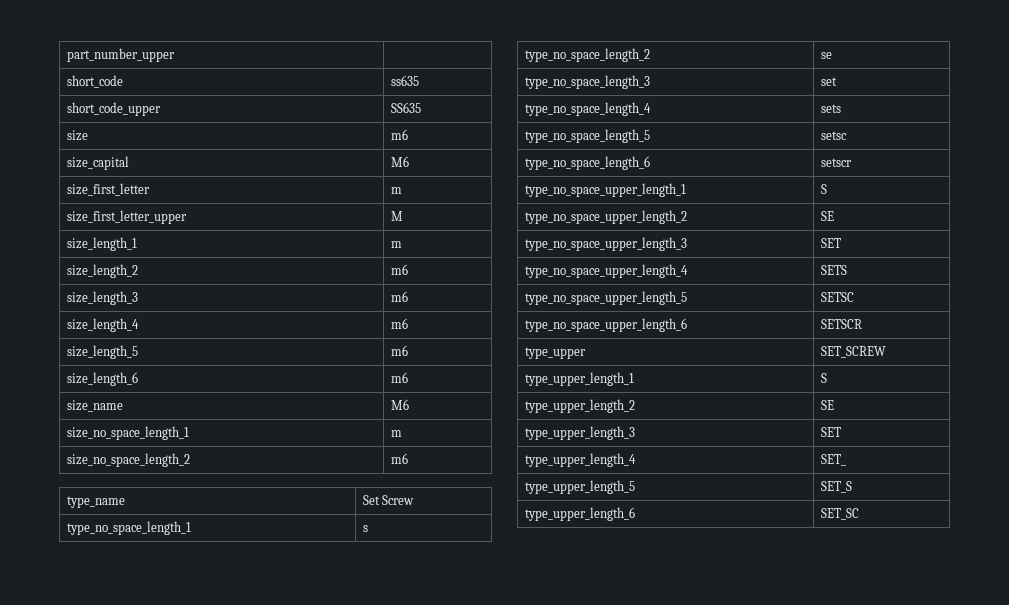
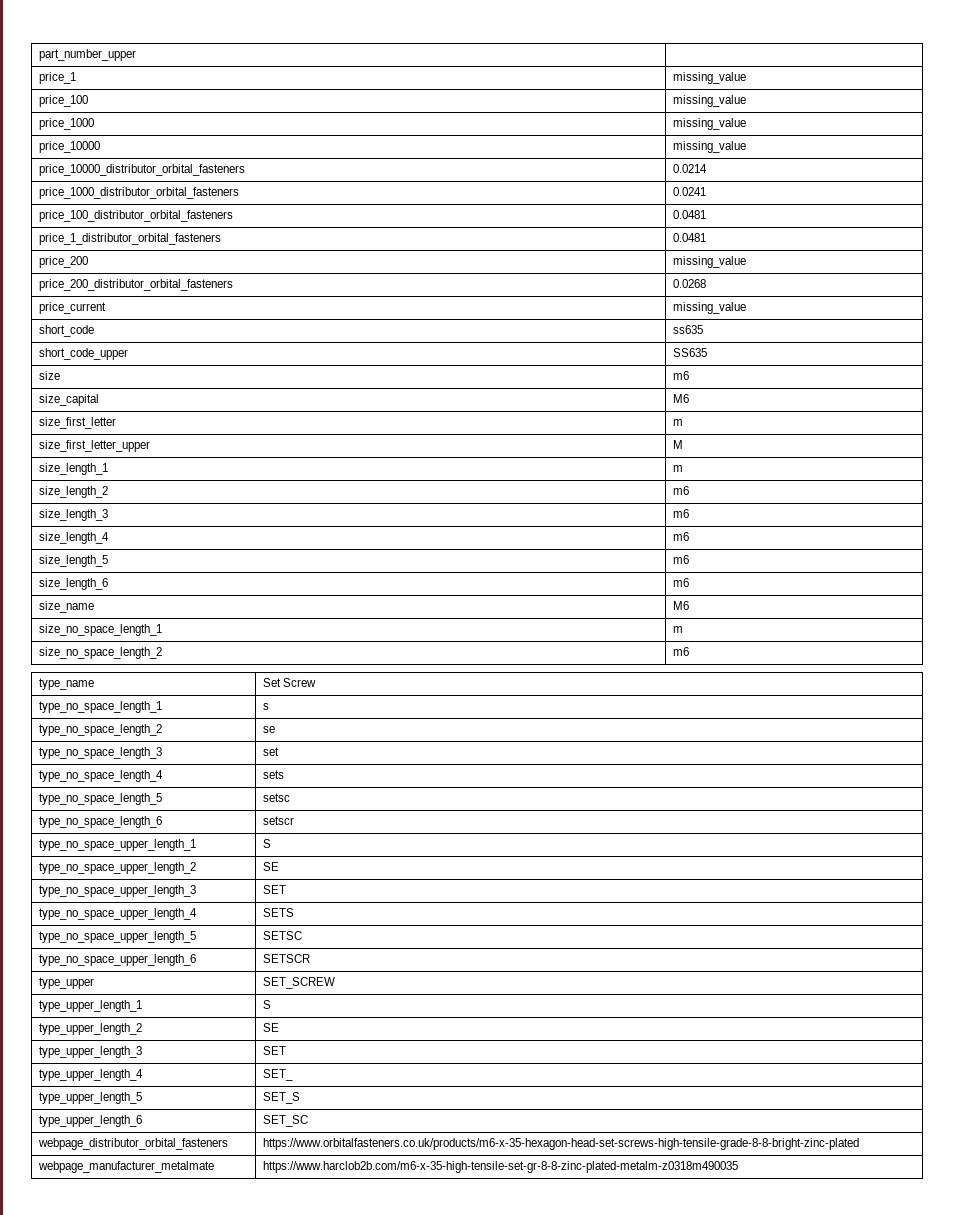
(175, 55) none -> [38,72,76,84] [672,72,746,84] [38,95,88,107] [672,95,746,107] [38,118,94,130] [672,118,746,130] [38,141,100,153] [672,141,746,153] [38,164,245,176] [672,164,707,173] [38,187,239,199] [672,187,706,196] [38,210,233,222] [672,210,706,219] [38,233,221,245] [672,233,706,242] [38,256,88,268] [672,256,746,268] [38,279,233,291] [672,279,706,288] [38,302,106,314] [672,302,746,314] // price_1 | missing_value // price_100 | missing_value // price_1000 | missing_value // price_10000 | missing_value // price_10000_distributor_orbital_fasteners | 0.0214 // price_1000_distributor_orbital_fasteners | 0.0241 // price_100_distributor_orbital_fasteners | 0.0481 // price_1_distributor_orbital_fasteners | 0.0481 // price_200 | missing_value // price_200_distributor_orbital_fasteners | 0.0268 // price_current | missing_value
(859, 514) none -> [37,1138,228,1150] [262,1138,859,1150] [37,1161,214,1173] [262,1161,738,1173] // webpage_distributor_orbital_fasteners | https://www.orbitalfasteners.co.uk/products/m6-x-35-hexagon-head-set-screws-high-tensile-grade-8-8-bright-zinc-plated // webpage_manufacturer_metalmate | https://www.harclob2b.com/m6-x-35-high-tensile-set-gr-8-8-zinc-plated-metalm-z0318m490035

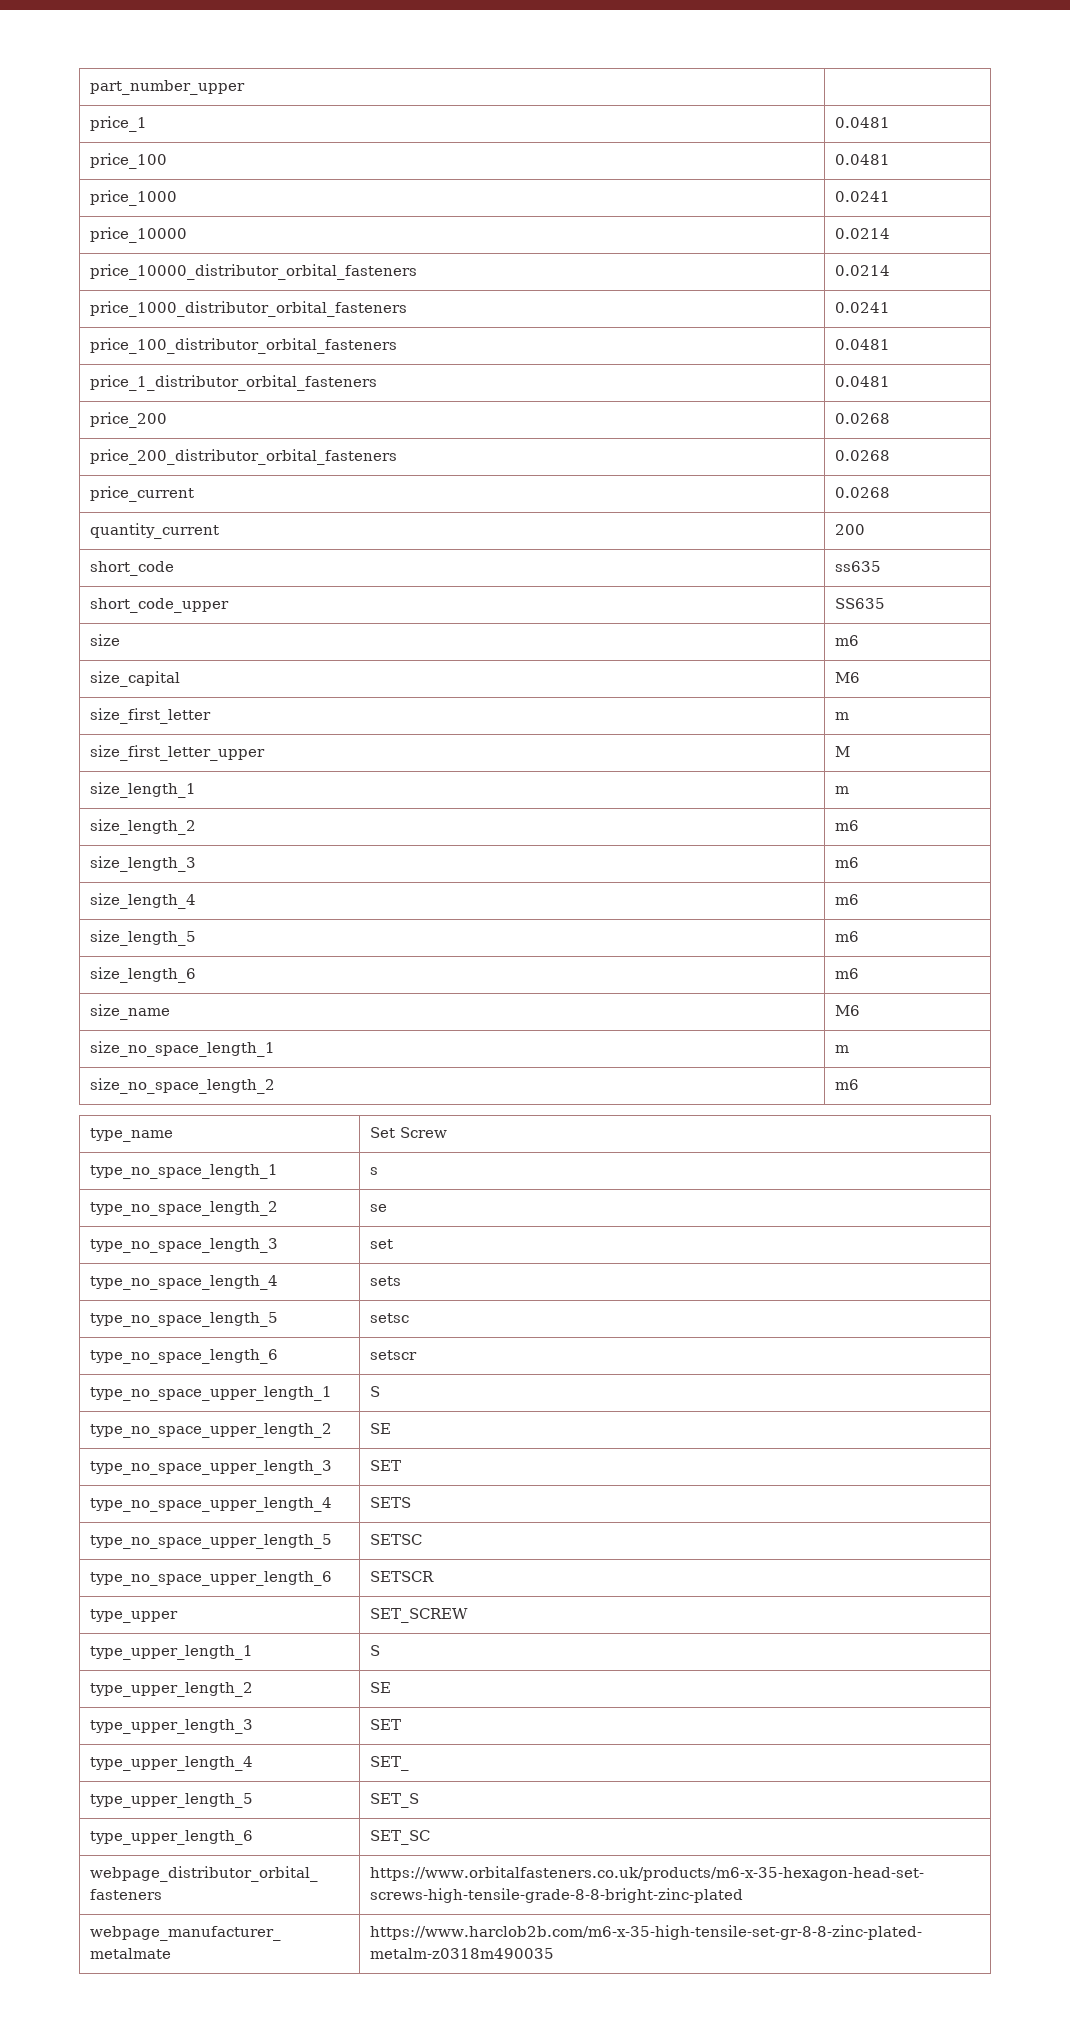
[672,72,746,84] missing_value -> [834,117,890,128] 0.0481
[672,95,746,107] missing_value -> [834,154,890,165] 0.0481
[672,118,746,130] missing_value -> [834,191,890,202] 0.0241
[672,141,746,153] missing_value -> [834,228,890,239] 0.0214
[672,256,746,268] missing_value -> [834,413,890,424] 0.0268
[672,302,746,314] missing_value -> [834,487,890,498] [89,523,219,539] [834,524,865,535] 0.0268 // quantity_current | 200

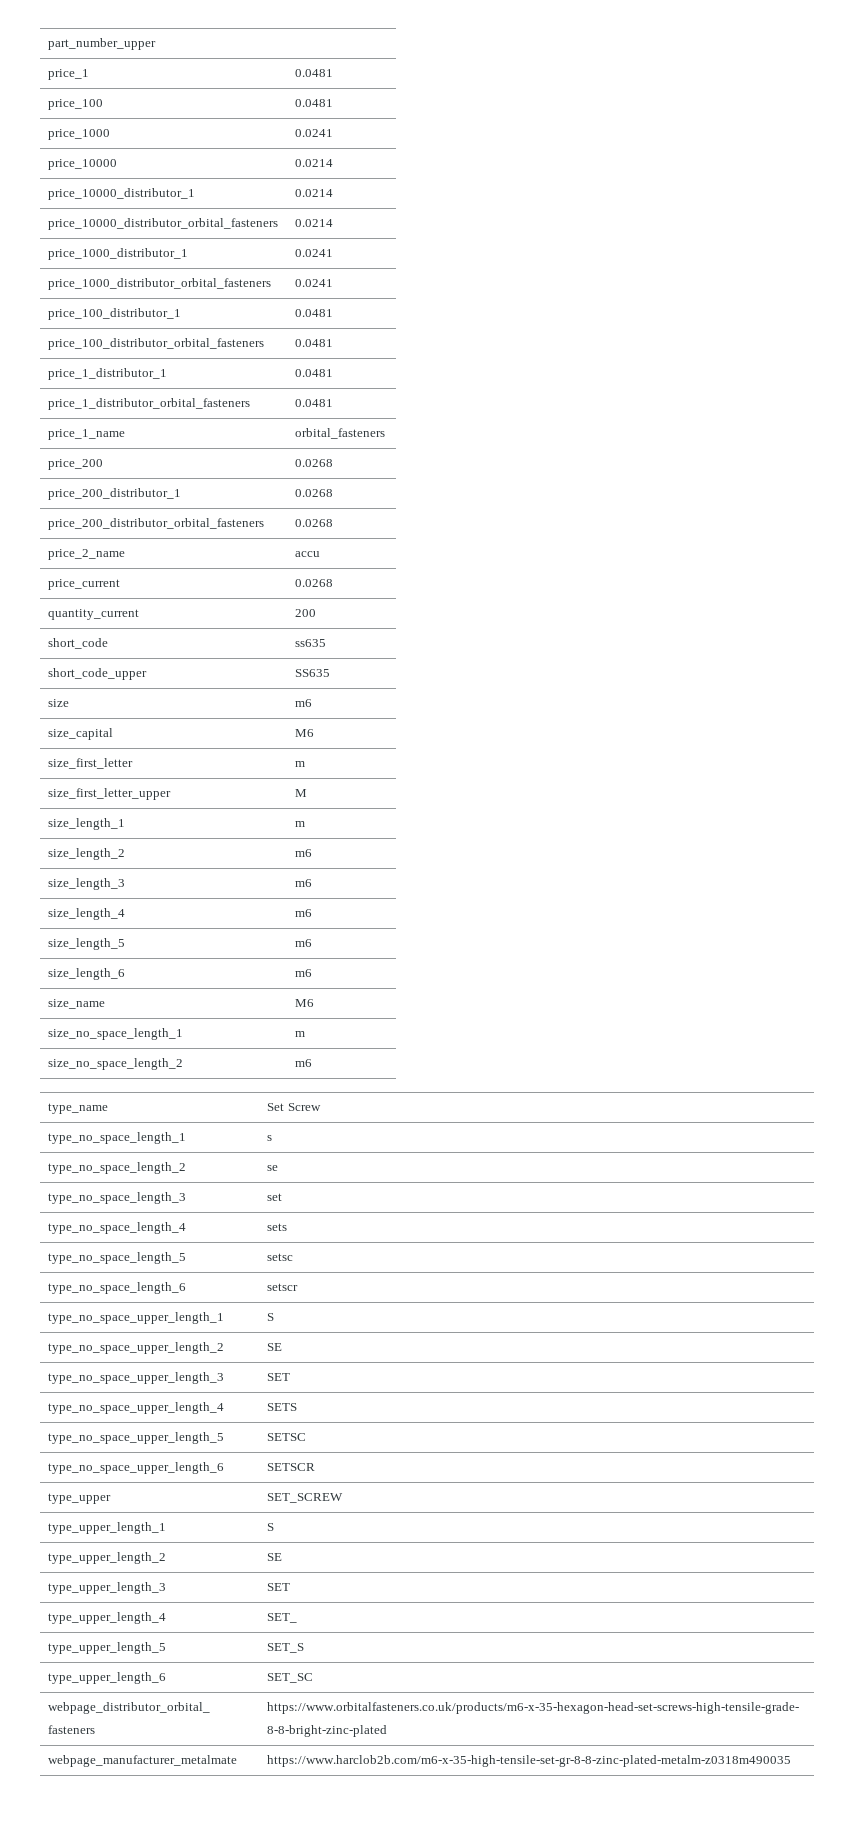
(890, 233) none -> [48,188,196,200] [295,189,334,197] // price_10000_distributor_1 | 0.0214
(890, 270) none -> [48,248,189,260] [295,249,334,257] // price_1000_distributor_1 | 0.0241
(890, 307) none -> [48,308,182,320] [295,309,334,317] // price_100_distributor_1 | 0.0481
(890, 344) none -> [48,368,168,380] [295,369,334,377] // price_1_distributor_1 | 0.0481
(890, 381) none -> [48,429,126,440] [295,428,386,439] // price_1_name | orbital_fasteners
(890, 418) none -> [48,488,182,500] [295,489,334,497] // price_200_distributor_1 | 0.0268
(890, 455) none -> [48,549,126,560] [295,551,321,557] // price_2_name | accu

